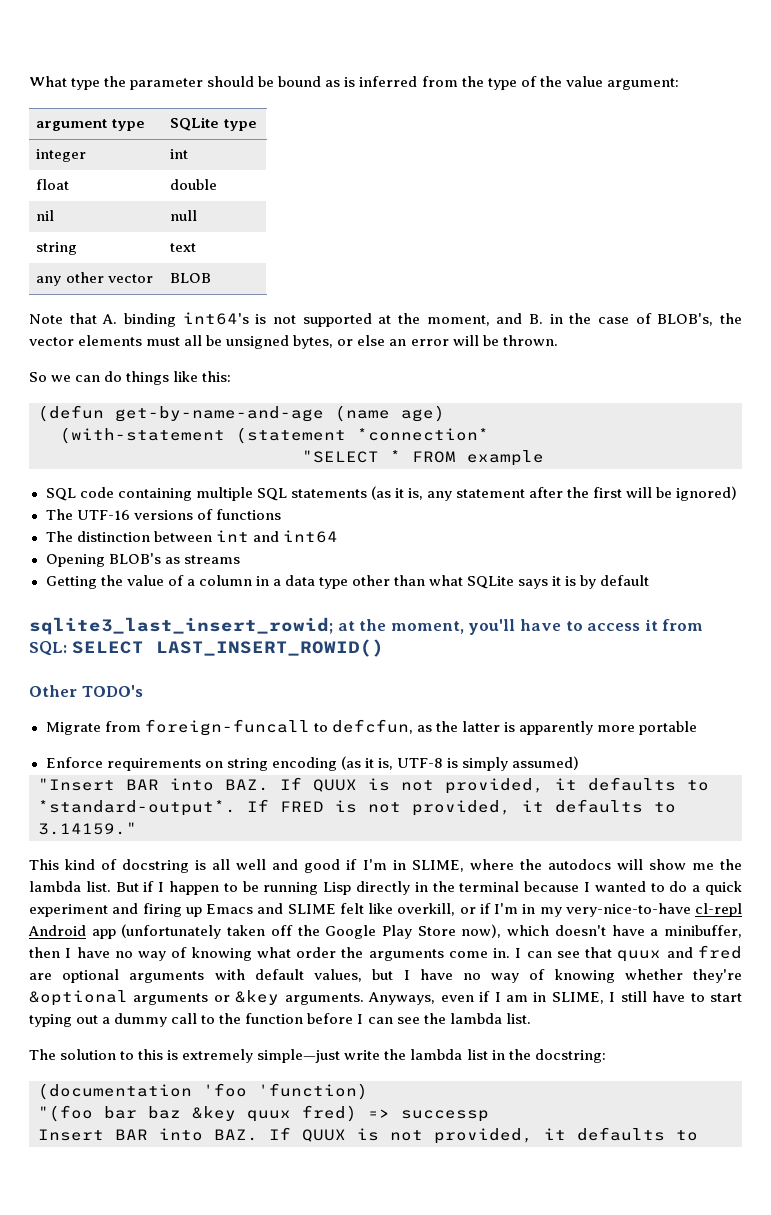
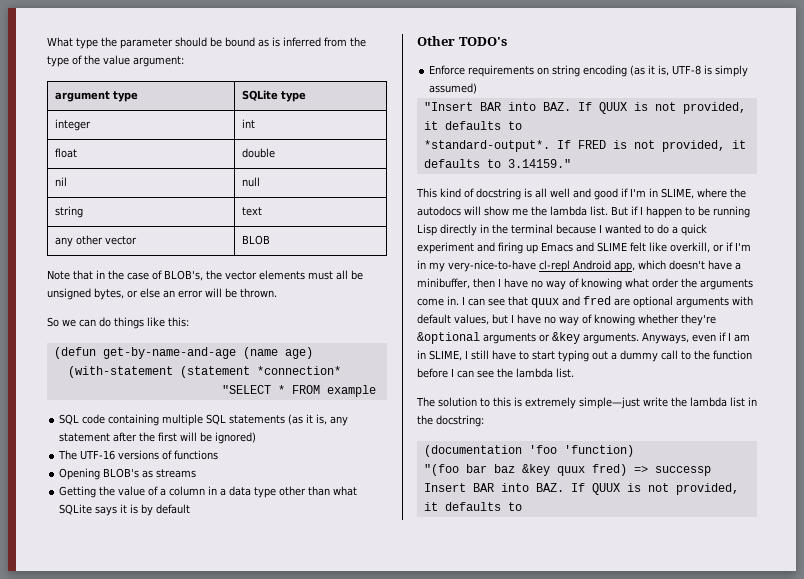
[102,312,544,327] A. binding int64's is not supported at the moment, and B. -> (93, 275) none
[45,530,338,543] // The distinction between int and int64 -> (219, 455) none
[29,617,704,635] [29,639,384,657] [29,685,143,697] [45,719,698,736] sqlite3_last_insert_rowid; at the moment, you'll have to access it from SQL: SELECT LAST_INSERT_ROWID() // Other TODO's // Migrate from foreign-funcall to defcfun, as the latter is apparently more portable -> [417,36,507,46] Other TODO's
[91,924,502,939] app (unfortunately taken off the Google Play Store now), -> [614,262,635,272] app,

